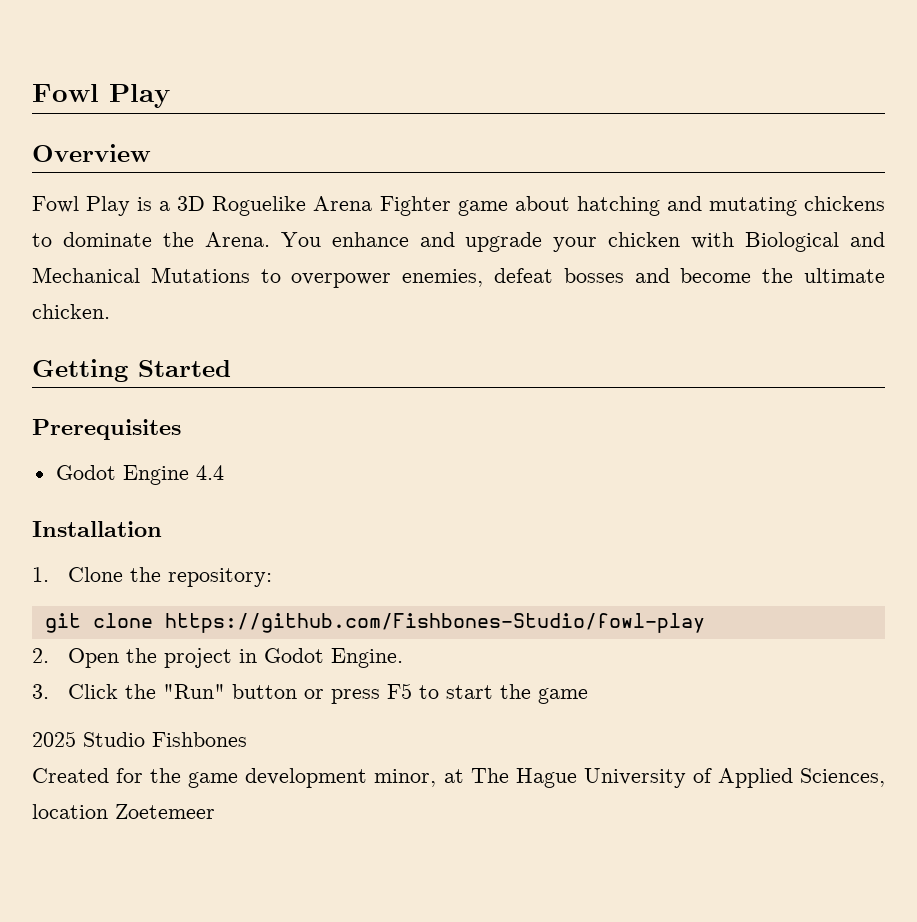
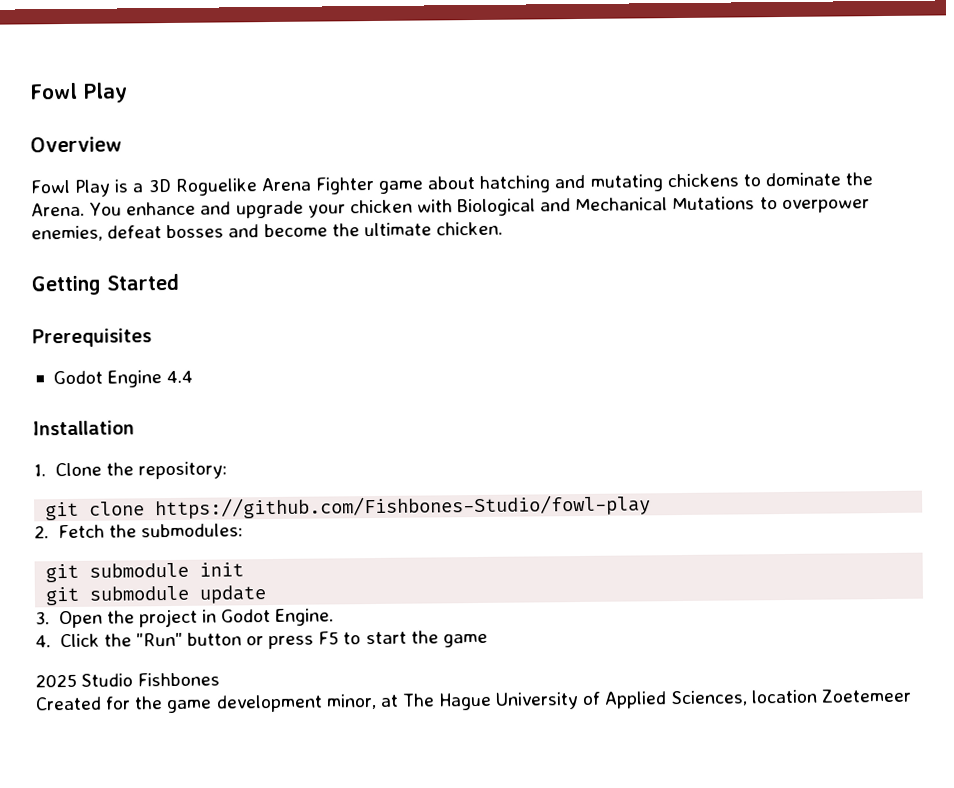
(49, 655) none -> [57,523,243,539] [45,562,245,583] [45,585,268,606] [35,611,50,625] Fetch the submodules: // git submodule init // git submodule update // 3.
[32,684,49,699] 3. -> [35,635,51,648] 4.

